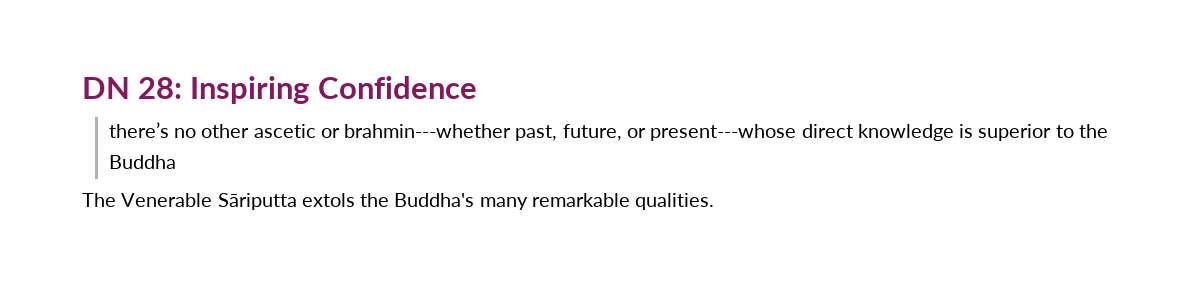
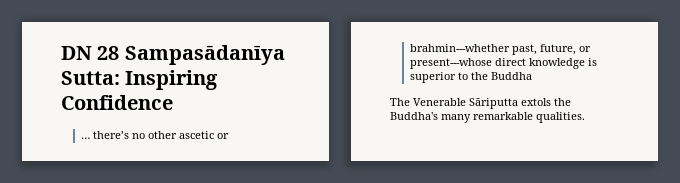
[138,77,183,99] 28: -> [97,45,285,65] [61,71,120,85] 28 Sampasādanīya Sutta:
(477, 87) none -> [81,137,91,139] …

